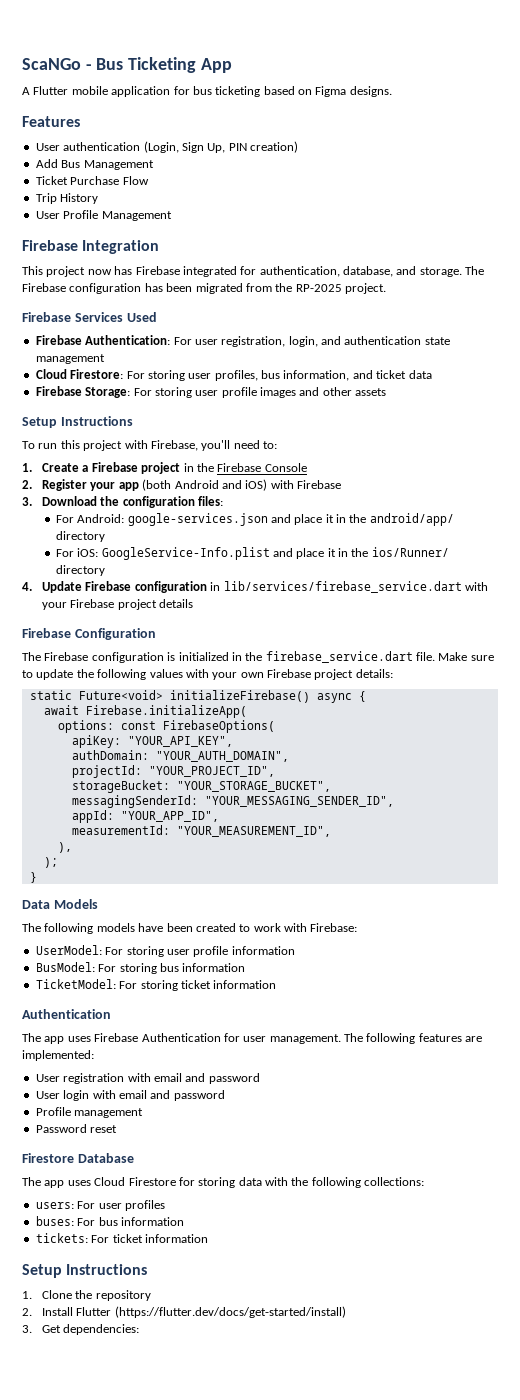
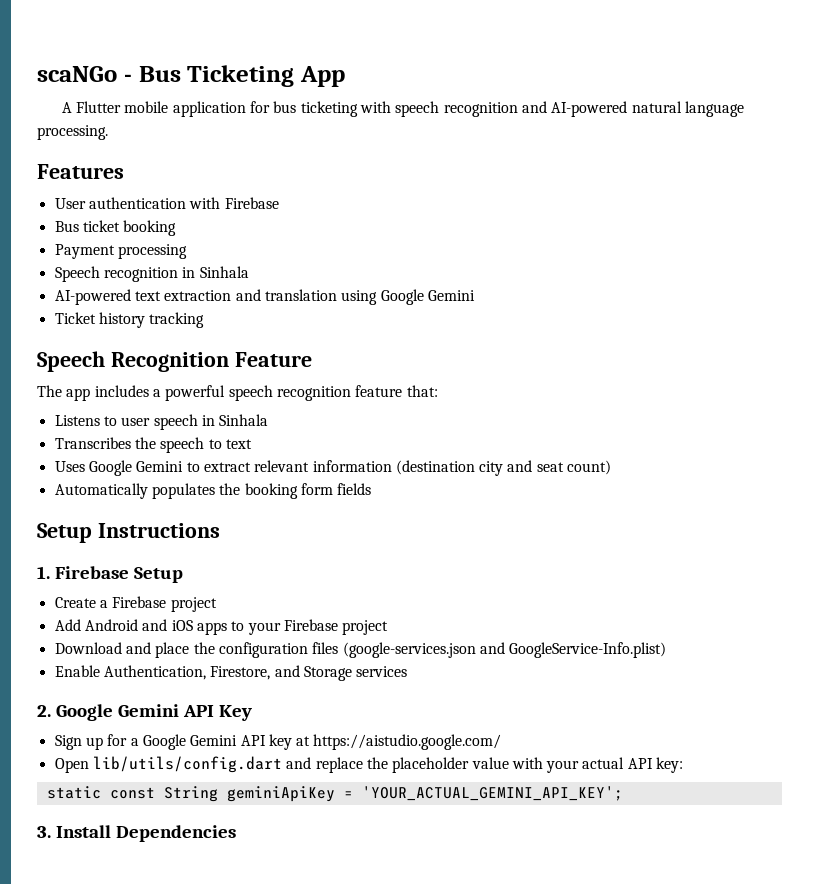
[22,58,81,70] ScaNGo -> [37,66,117,82] scaNGo
[263,86,392,97] [22,116,80,127] [35,141,298,153] [35,159,154,170] [35,176,149,185] [35,193,99,204] [35,210,172,221] [22,240,160,254] [22,266,485,277] [22,283,386,294] [22,312,157,322] [35,335,450,347] [35,354,105,364] [35,369,432,381] [35,386,387,398] [22,416,133,428] [22,440,277,451] [22,462,307,474] [22,479,342,491] [22,496,224,508] [55,513,454,526] [55,531,105,542] [55,547,449,560] [55,565,105,576] [22,581,488,593] [42,599,194,610] [22,628,156,640] [22,651,494,663] [22,669,393,680] [29,690,366,703] [43,705,247,718] [57,720,275,733] [71,735,233,748] [71,750,289,762] [71,765,275,778] [71,780,331,793] [71,795,394,808] [71,810,219,823] [71,825,331,837] [57,842,72,853] [43,857,58,868] [29,872,37,883] [22,899,98,909] [22,923,358,934] [35,945,295,957] [35,962,246,974] [35,979,277,991] [22,1009,111,1019] [22,1033,483,1044] [22,1050,94,1061] [35,1073,260,1084] [35,1090,225,1101] [35,1107,144,1118] [35,1124,118,1133] [22,1153,134,1163] [22,1177,425,1188] [35,1200,165,1211] [35,1216,184,1226] [35,1233,208,1243] [22,1264,148,1278] [22,1290,151,1301] [22,1306,346,1318] [22,1324,140,1335] based on Figma designs. // Features // User authentication (Login, Sign Up, PIN creation) // Add Bus Management // Ticket Purchase Flow // Trip History // User Profile Management // Firebase Integration // This project now has Firebase integrated for authentication, database, and storage. The Firebase configuration has been migrated from the RP-2025 project. // Firebase Services Used // Firebase Authentication: For user registration, login, and authentication state management // Cloud Firestore: For storing user profiles, bus information, and ticket data // Firebase Storage: For storing user profile images and other assets // Setup Instructions // To run this project with Firebase, you'll need to: // 1. Create a Firebase project in the Firebase Console // 2. Register your app (both Android and iOS) with Firebase // 3. Download the configuration files: // For Android: google-services.json and place it in the android/app/ directory // For iOS: GoogleService-Info.plist and place it in the ios/Runner/ directory // 4. Update Firebase configuration in lib/services/firebase_service.dart with your Firebase project details // Firebase Configuration // The Firebase configuration is initialized in the firebase_service.dart file. Make sure to update the following values with your own Firebase project details: // static Future<void> initializeFirebase() async { // await Firebase.initializeApp( // options: const FirebaseOptions( // apiKey: "YOUR_API_KEY", // authDomain: "YOUR_AUTH_DOMAIN", // projectId: "YOUR_PROJECT_ID", // storageBucket: "YOUR_STORAGE_BUCKET", // messagingSenderId: "YOUR_MESSAGING_SENDER_ID", // appId: "YOUR_APP_ID", // measurementId: "YOUR_MEASUREMENT_ID", // ), // ); // } // Data Models // The following models have been created to work with Firebase: // UserModel: For storing user profile information // BusModel: For storing bus information // TicketModel: For storing ticket information // Authentication // The app uses Firebase Authentication for user management. The following features are implemented: // User registration with email and password // User login with email and password // Profile management // Password reset // Firestore Database // The app uses Cloud Firestore for storing data with the following collections: // users: For user profiles // buses: For bus information // tickets: For ticket information // Setup Instructions // 1. Clone the repository // 2. Install Flutter (https://flutter.dev/docs/get-started/install) // 3. Get dependencies: -> [360,101,745,117] [37,125,108,140] [37,164,124,179] [54,197,279,209] [54,220,177,236] [54,244,187,259] [54,266,249,282] [54,289,475,305] [54,312,205,328] [37,351,312,372] [37,385,438,401] [54,414,269,430] [54,437,252,453] [54,460,612,476] [54,483,372,499] [37,523,220,543] [37,566,183,583] [54,596,217,612] [54,619,389,635] [54,642,667,658] [54,665,408,681] [37,704,252,721] [54,734,502,750] [54,756,684,773] [46,786,623,802] [37,825,236,842] with speech recognition and AI-powered natural language processing. // Features // User authentication with Firebase // Bus ticket booking // Payment processing // Speech recognition in Sinhala // AI-powered text extraction and translation using Google Gemini // Ticket history tracking // Speech Recognition Feature // The app includes a powerful speech recognition feature that: // Listens to user speech in Sinhala // Transcribes the speech to text // Uses Google Gemini to extract relevant information (destination city and seat count) // Automatically populates the booking form fields // Setup Instructions // 1. Firebase Setup // Create a Firebase project // Add Android and iOS apps to your Firebase project // Download and place the configuration files (google-services.json and GoogleService-Info.plist) // Enable Authentication, Firestore, and Storage services // 2. Google Gemini API Key // Sign up for a Google Gemini API key at https://aistudio.google.com/ // Open lib/utils/config.dart and replace the placeholder value with your actual API key: // static const String geminiApiKey = 'YOUR_ACTUAL_GEMINI_API_KEY'; // 3. Install Dependencies

